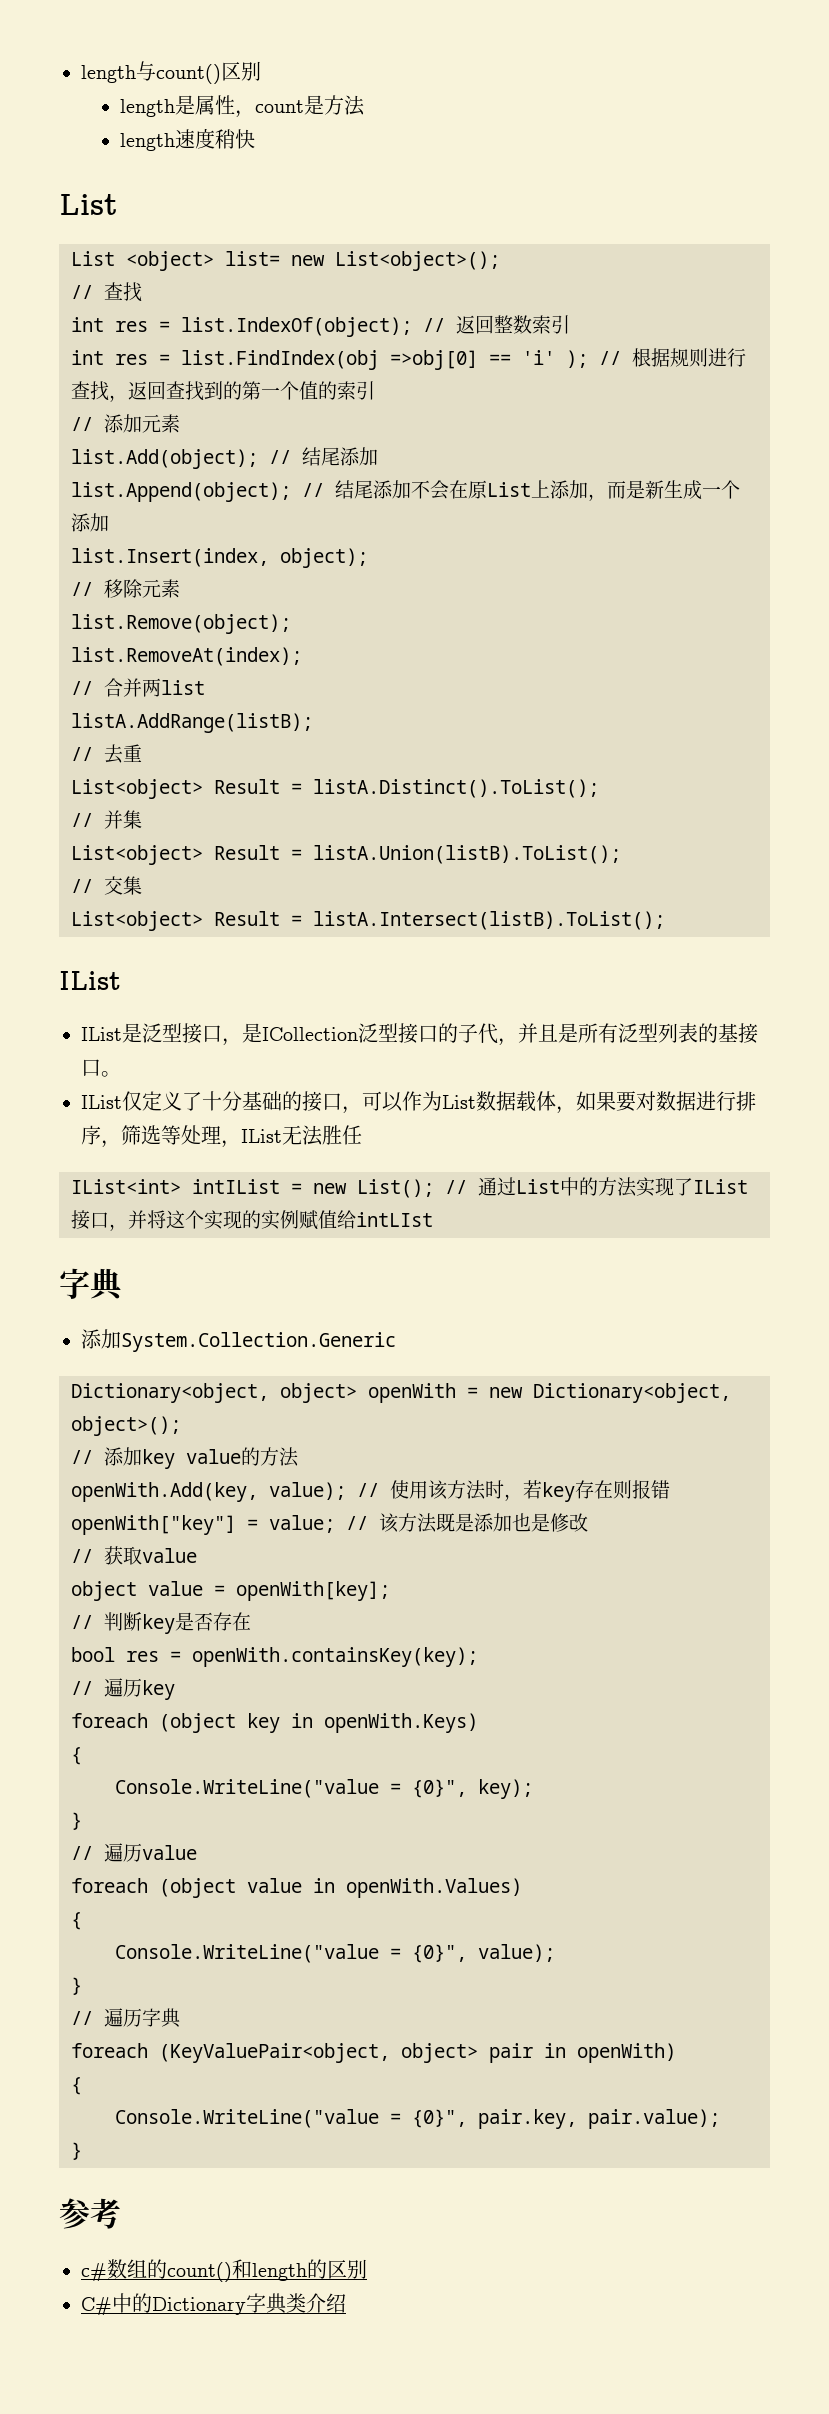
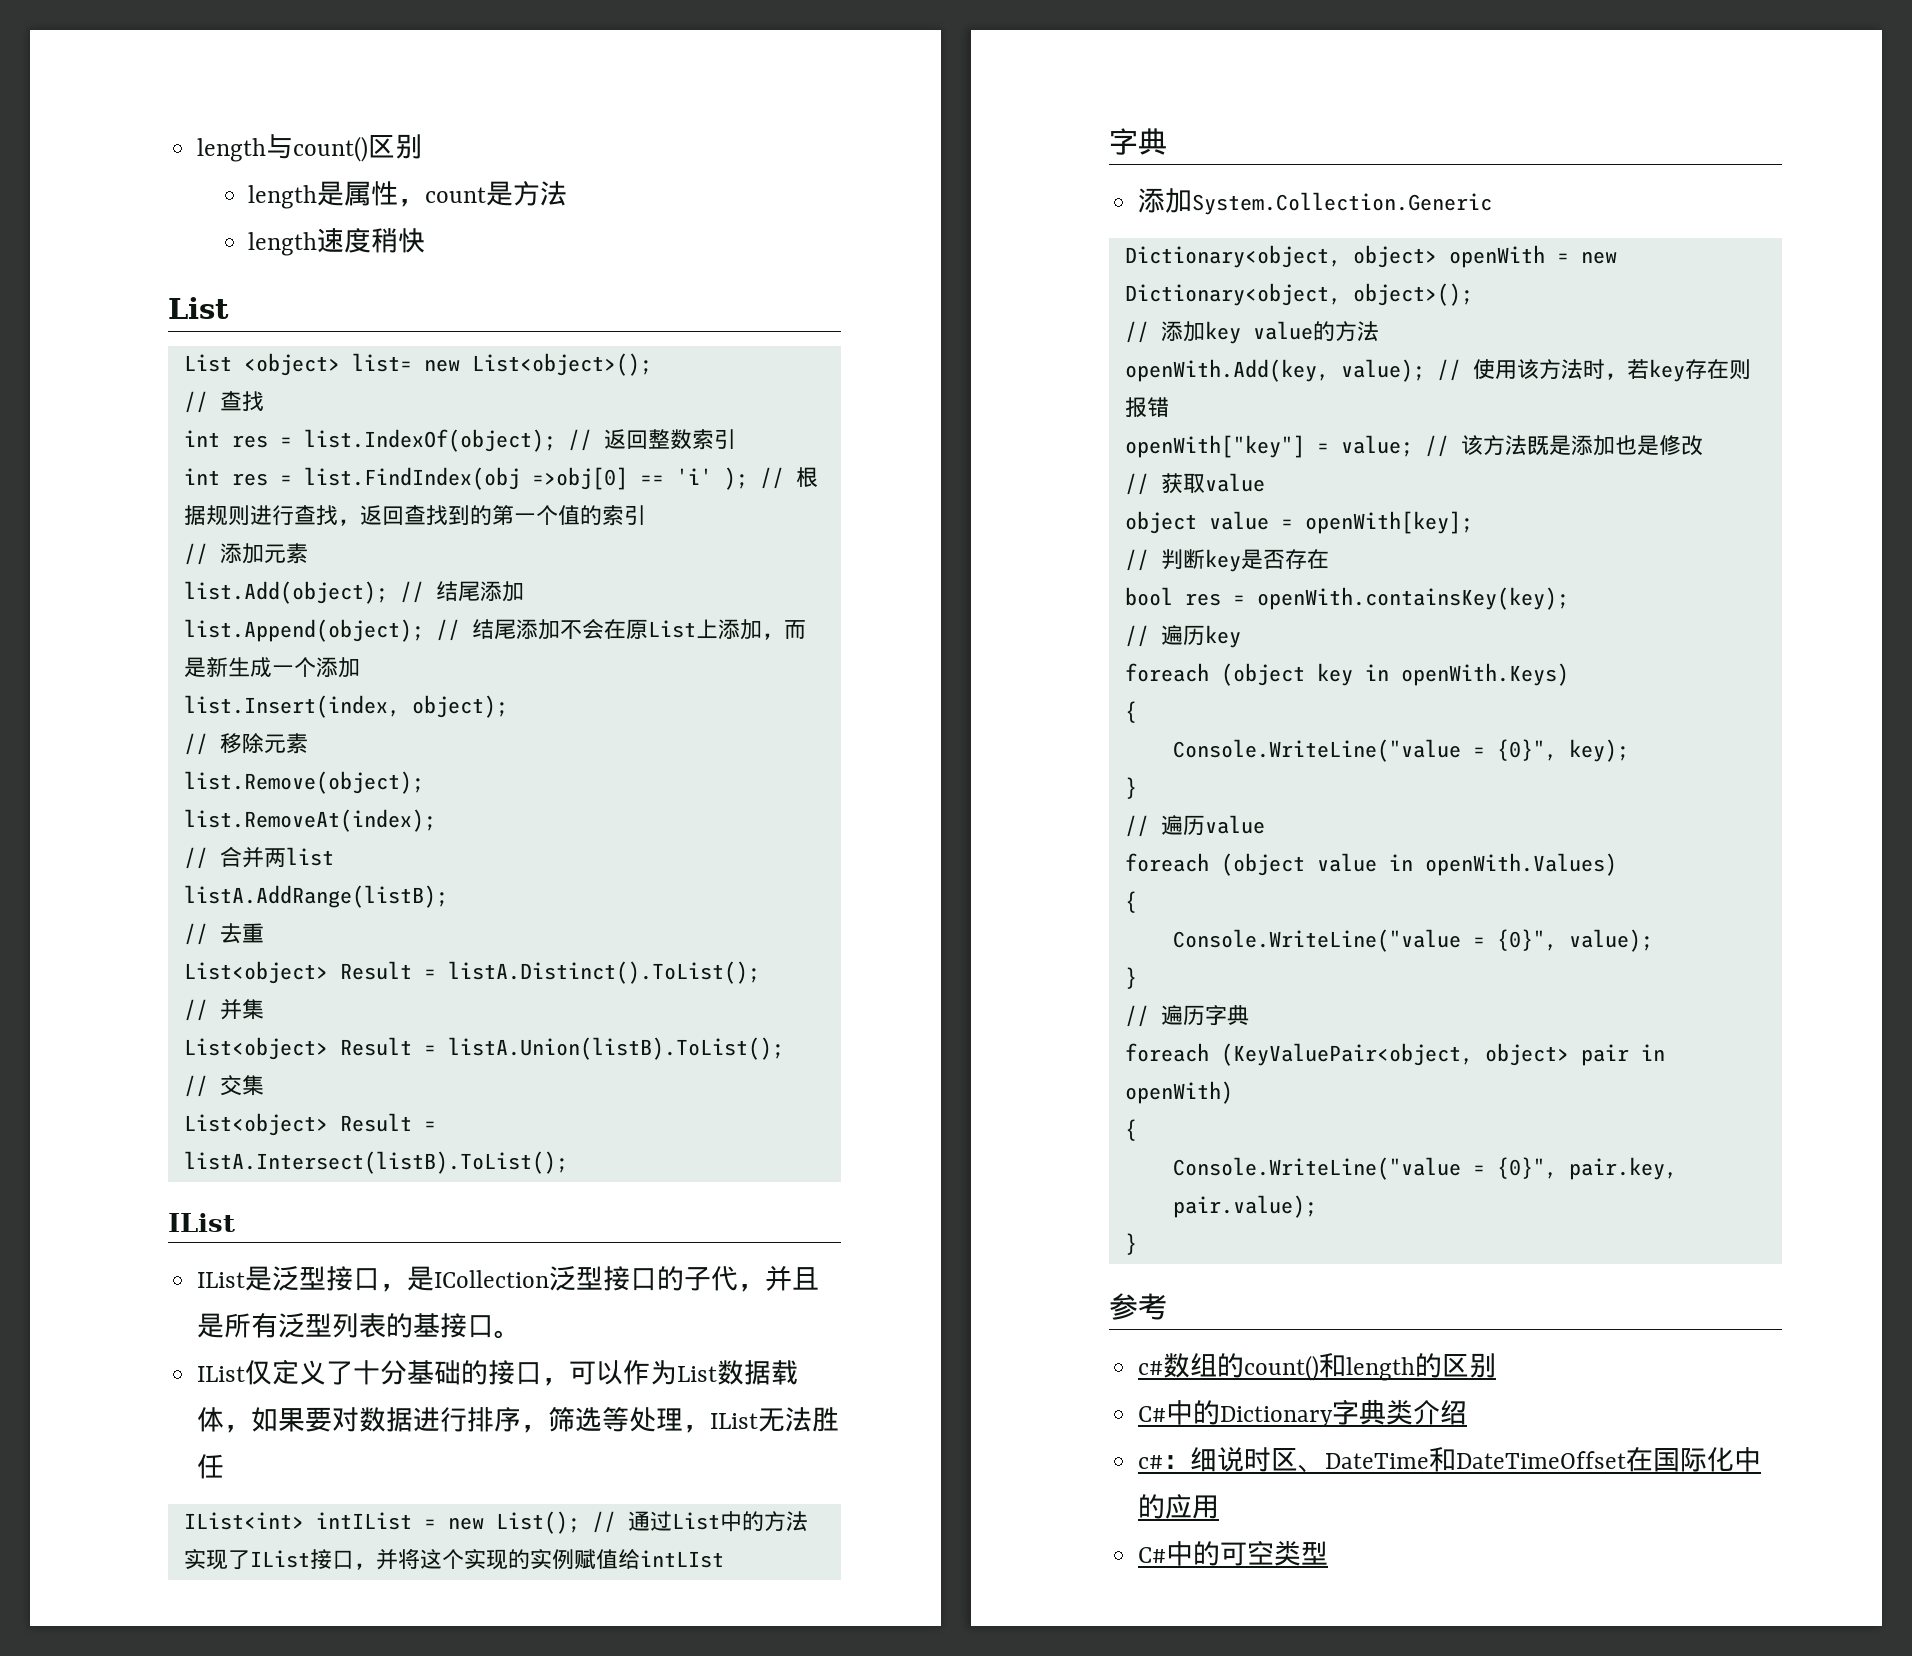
(346, 2303) none -> [1138,1446,1762,1473] [1138,1494,1220,1519] [1138,1540,1329,1566] // c#：细说时区、DateTime和DateTimeOffset在国际化中的应用 // C#中的可空类型

